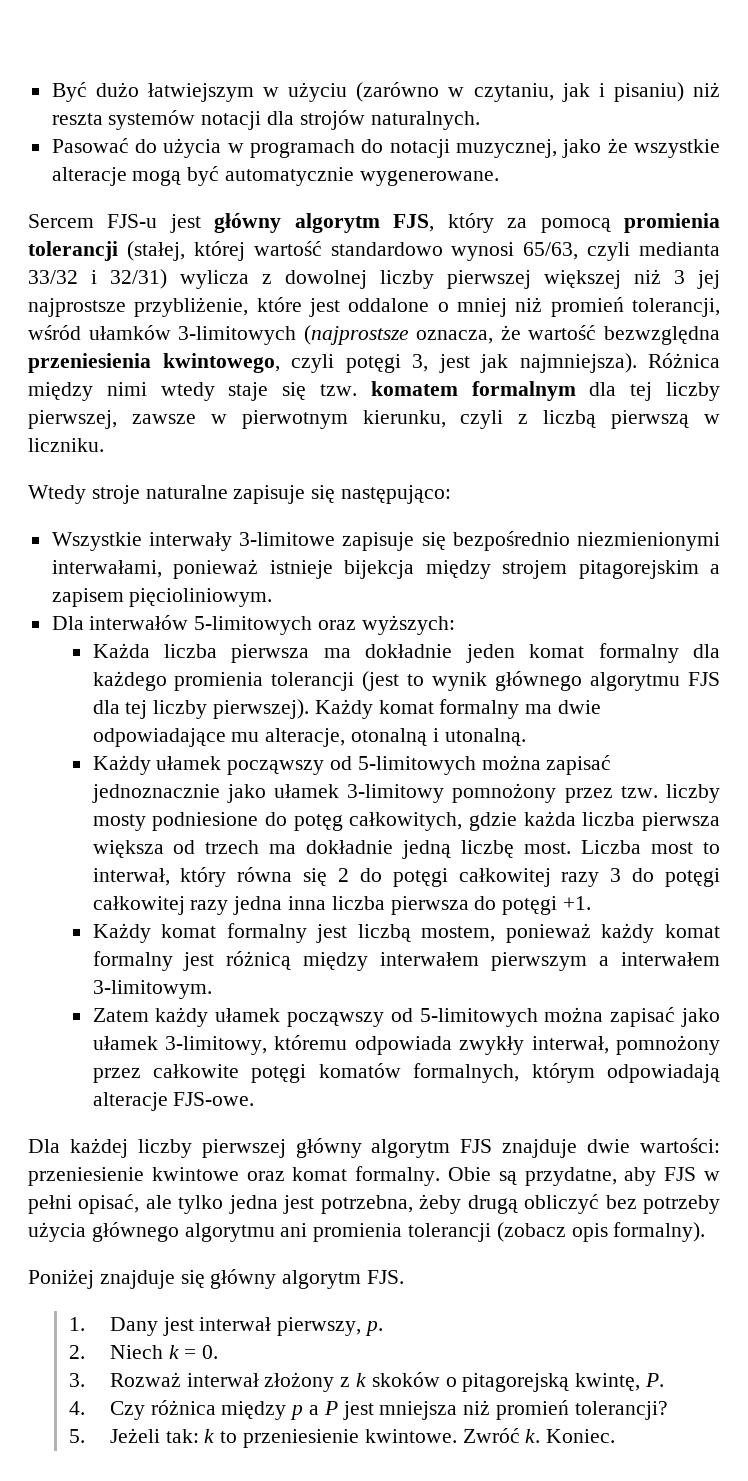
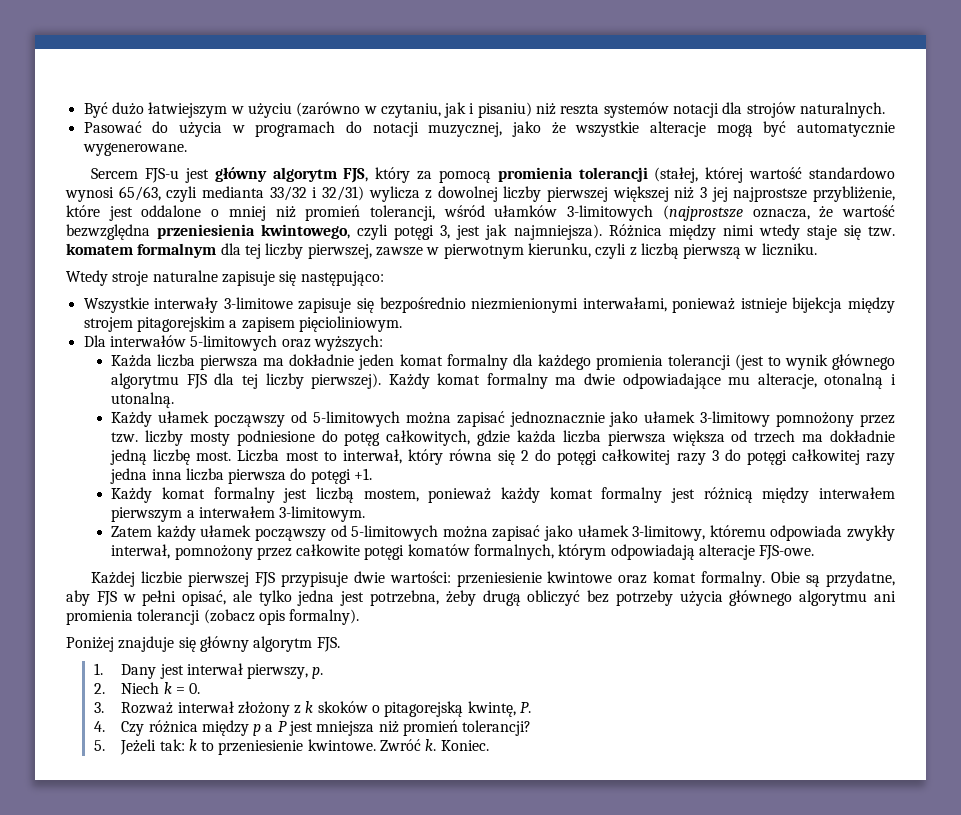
[28,1138,578,1158] Dla każdej liczby pierwszej główny algorytm FJS znajduje -> [91,571,348,587] Każdej liczbie pierwszej FJS przypisuje

